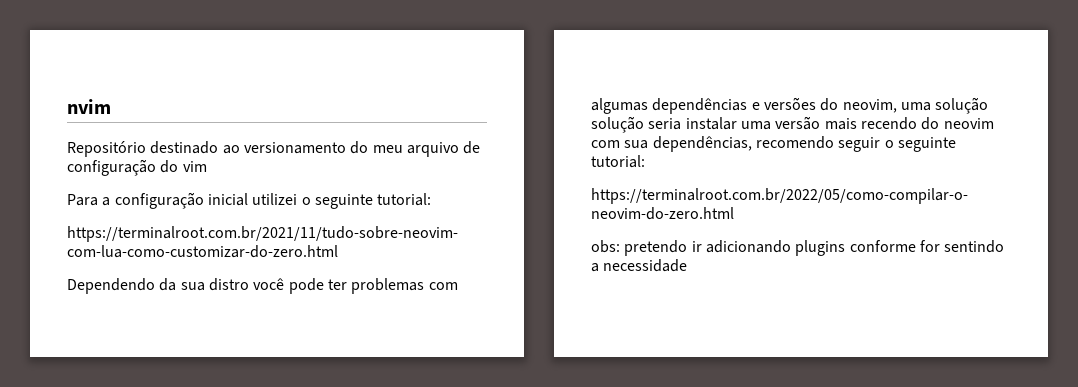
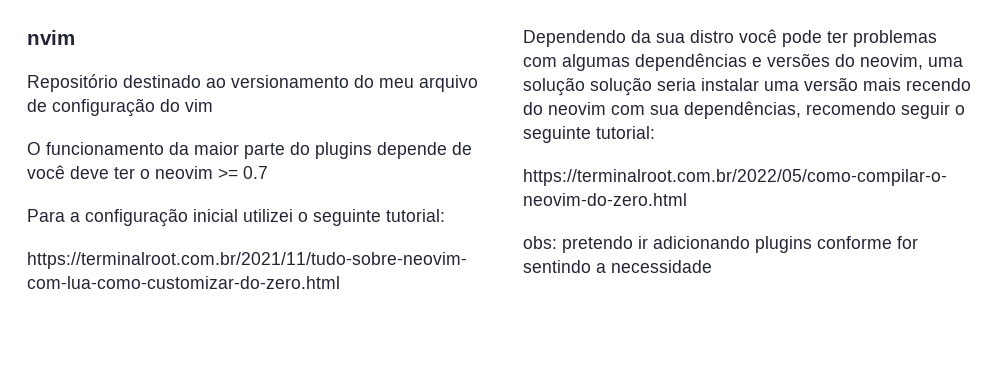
(207, 166) none -> [27,142,472,159] [27,165,268,179] // O funcionamento da maior parte do plugins depende de você deve ter o neovim >= 0.7

